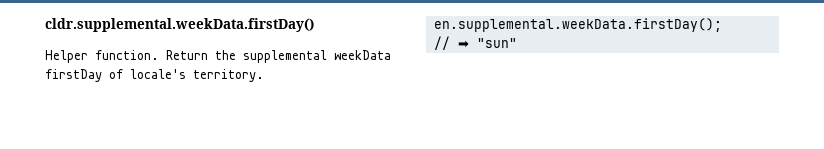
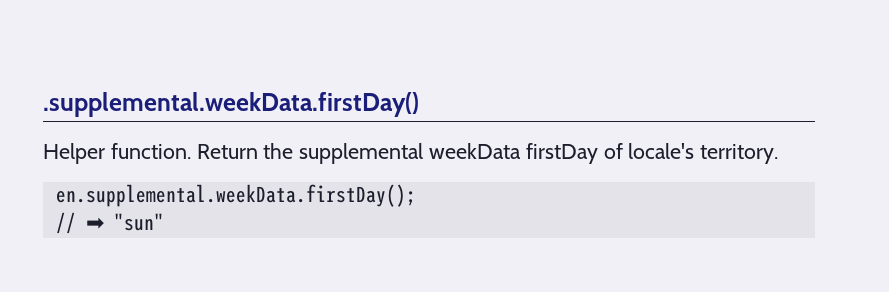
[45,18,314,32] cldr.supplemental.weekData.firstDay() -> [43,92,419,117] .supplemental.weekData.firstDay()

